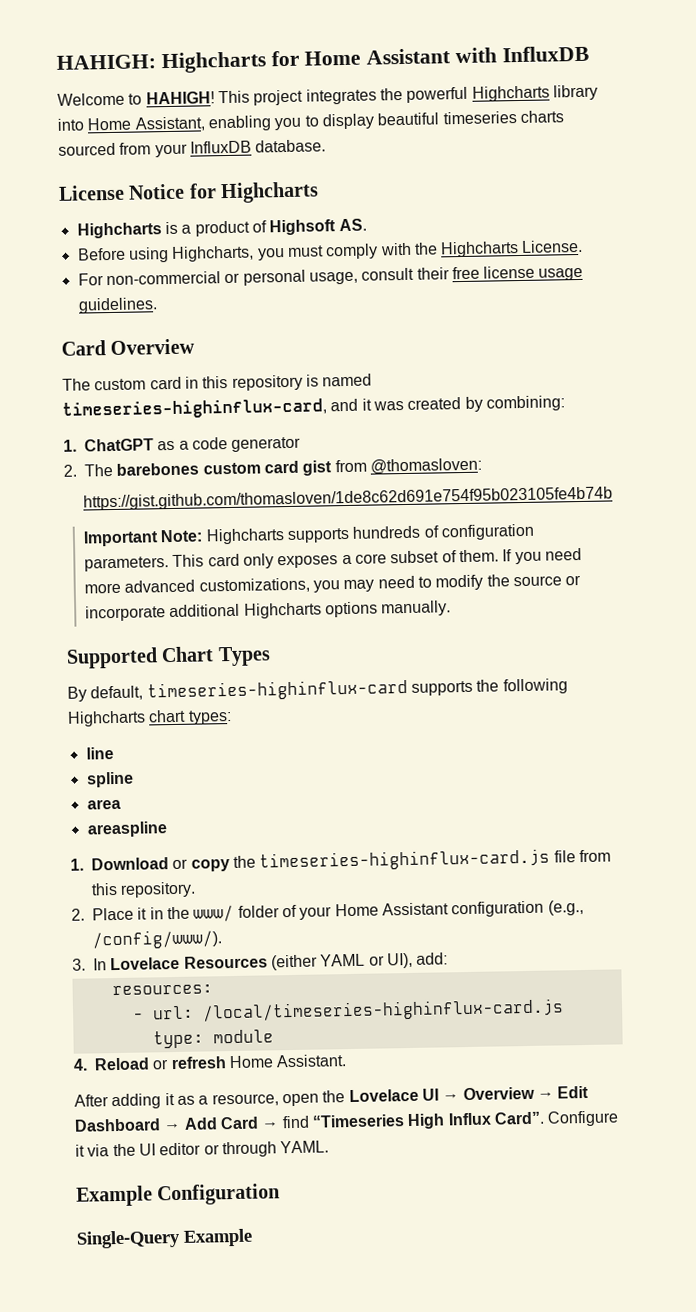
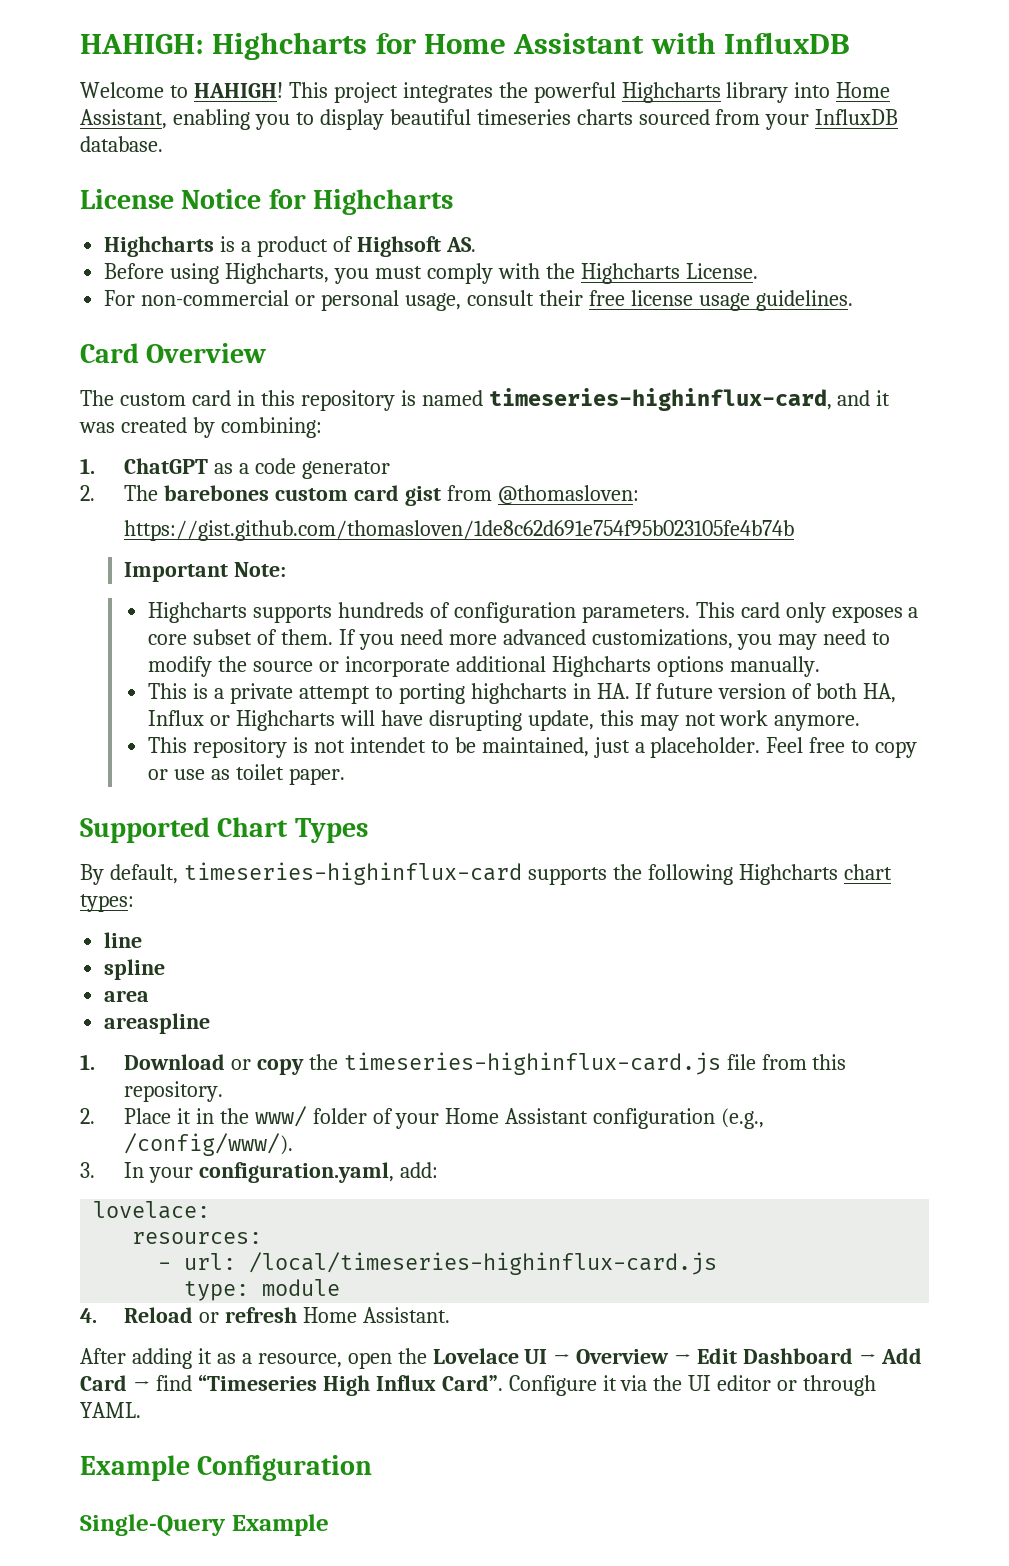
(204, 536) none -> (286, 569) //
(452, 608) none -> [148,683,897,704] [148,710,861,731] [148,737,918,758] [148,764,345,785] // This is a private attempt to porting highcharts in HA. If future version of both HA, Influx or Highcharts will have disrupting update, this may not work anymore. // This repository is not intendet to be maintained, just a placeholder. Feel free to copy or use as toilet paper.
[110,952,413,971] Lovelace Resources (either YAML or UI), -> [148,1162,394,1183] your configuration.yaml,
(449, 958) none -> [93,1201,211,1219] // lovelace:

